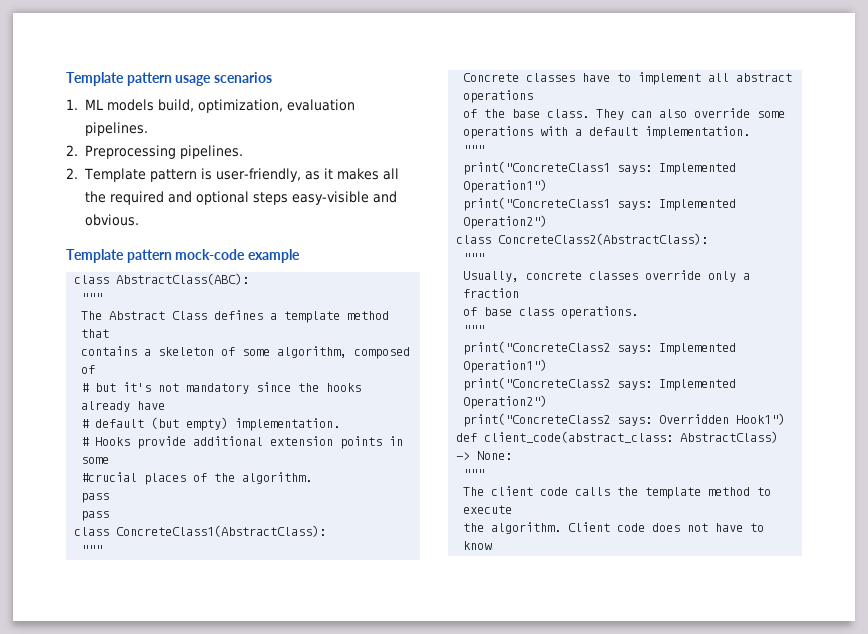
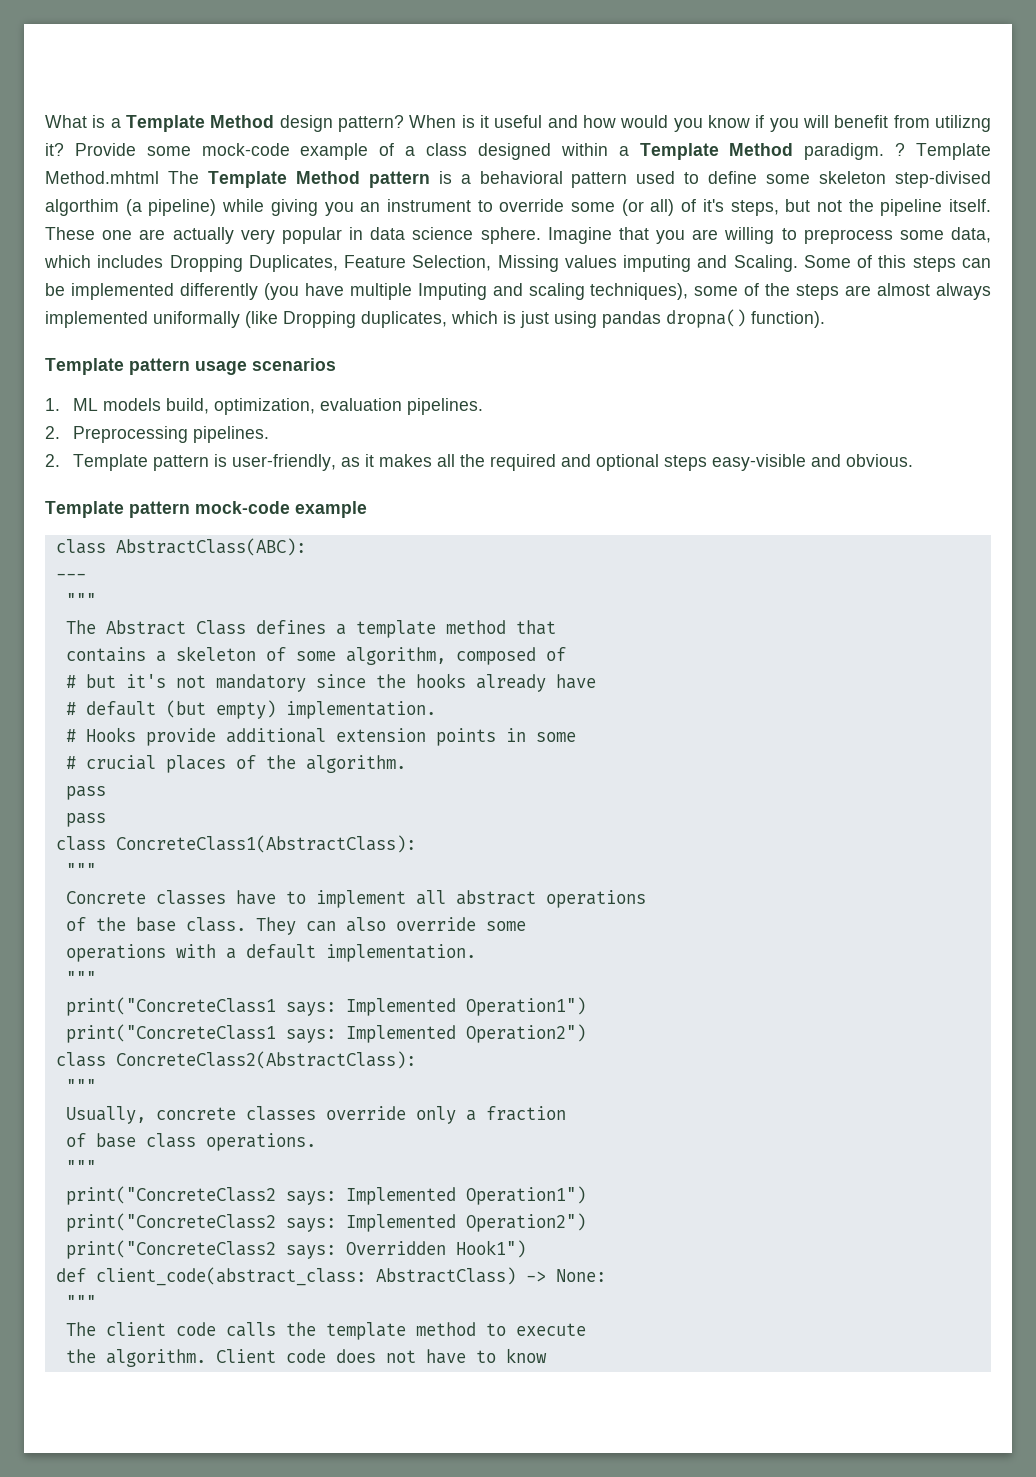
(66, 79) none -> [45,115,992,132] [45,143,992,160] [45,171,992,188] [45,199,992,216] [45,227,991,244] [44,255,991,272] [45,283,991,300] [45,309,825,328] What is a Template Method design pattern? When is it useful and how would you know if you will benefit from utilizng it? Provide some mock-code example of a class designed within a Template Method paradigm. ? Template Method.mhtml The Template Method pattern is a behavioral pattern used to define some skeleton step-divised algorthim (a pipeline) while giving you an instrument to override some (or all) of it's steps, but not the pipeline itself. These one are actually very popular in data science sphere. Imagine that you are willing to preprocess some data, which includes Dropping Duplicates, Feature Selection, Missing values imputing and Scaling. Some of this steps can be implemented differently (you have multiple Imputing and scaling techniques), some of the steps are almost always implemented uniformally (like Dropping duplicates, which is just using pandas dropna() function). //
(250, 279) none -> [55,573,86,580] // ---
[81,472,138,482] #crucial -> [65,755,156,770] # crucial

